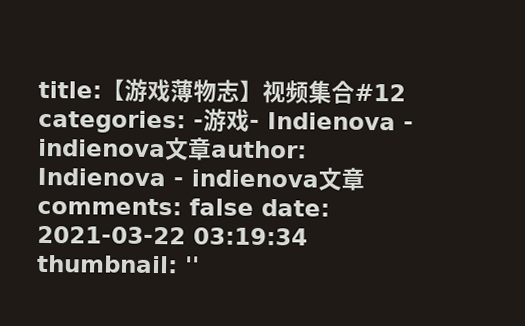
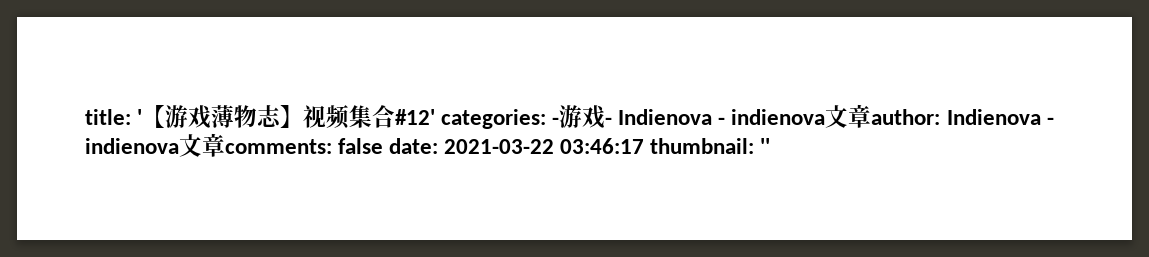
(102, 89) none -> [137,109,143,125] '
[354,83,406,102] #12 -> [395,109,436,125] #12'
[193,227,308,246] 03:19:34 -> [560,138,645,154] 03:46:17

